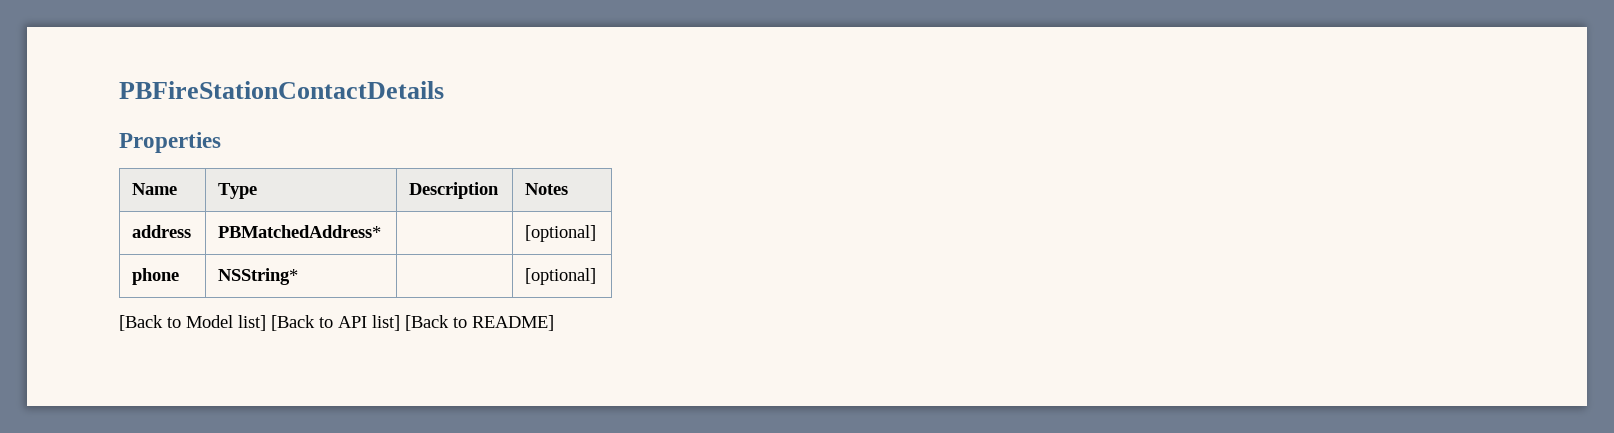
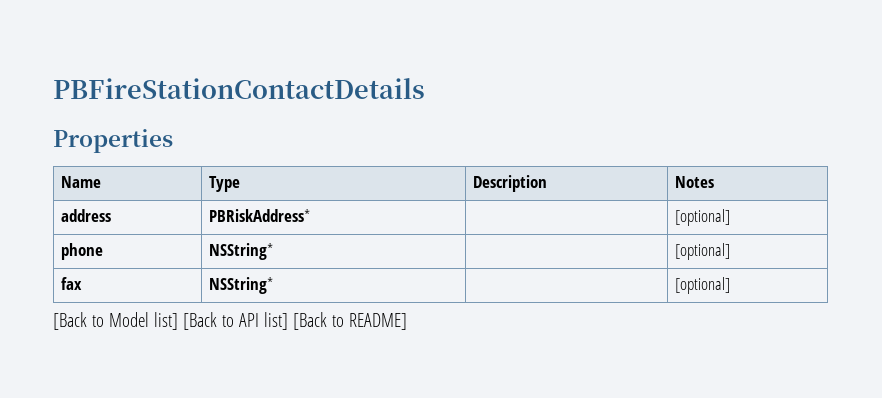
[218,225,382,238] PBMatchedAddress* -> [208,209,310,222] PBRiskAddress*
(597, 276) none -> [60,277,82,290] [208,277,273,294] [674,277,730,294] // fax | NSString* | | [optional]

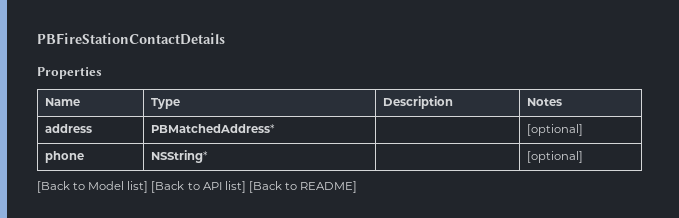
[208,209,310,222] PBRiskAddress* -> [151,124,276,133] PBMatchedAddress*
[60,277,82,290] [208,277,273,294] [674,277,730,294] // fax | NSString* | | [optional] -> (584, 157) none

